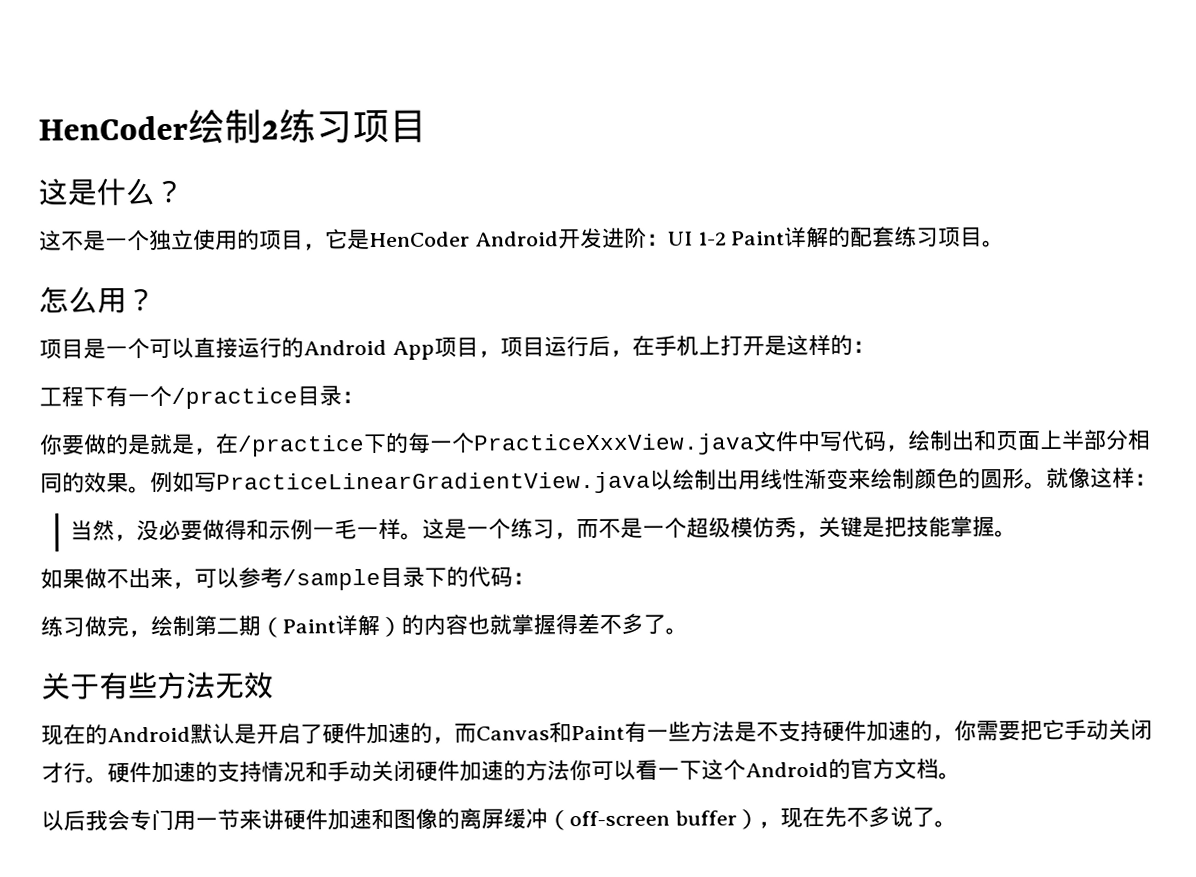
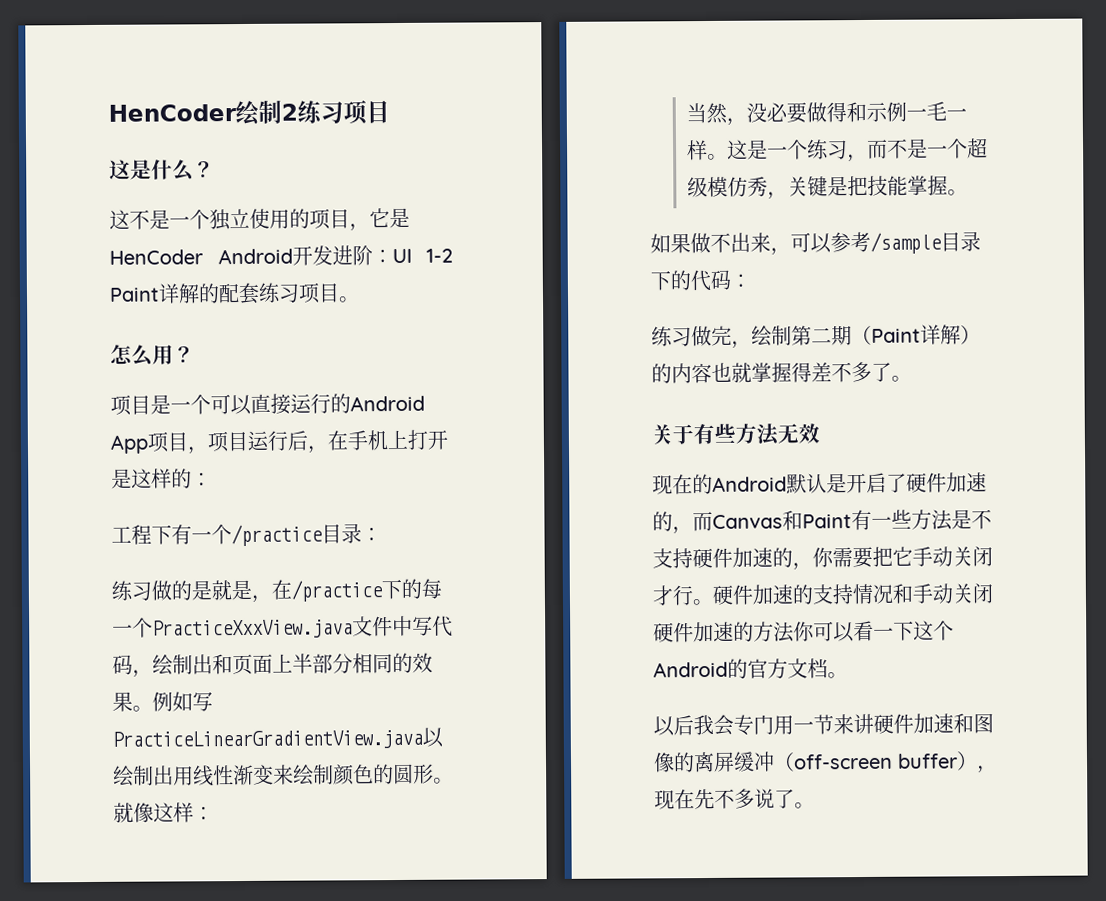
[39,434,85,456] 你要 -> [111,580,152,601] 练习

